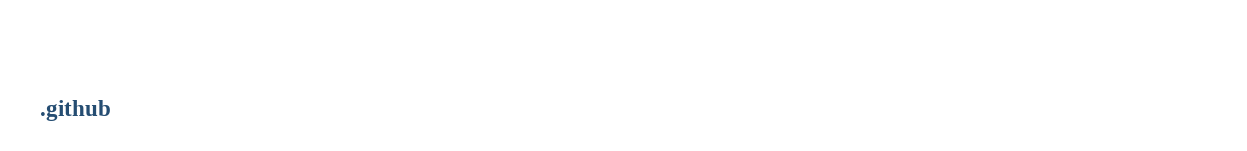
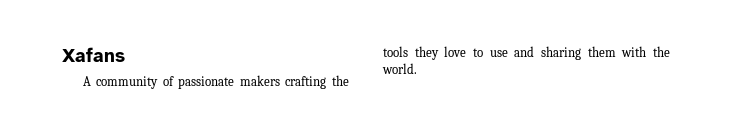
[40,100,111,121] .github -> [62,47,125,62] [82,75,349,89] [383,46,670,60] [382,63,417,74] Xafans // A community of passionate makers crafting the tools they love to use and sharing them with the world.

